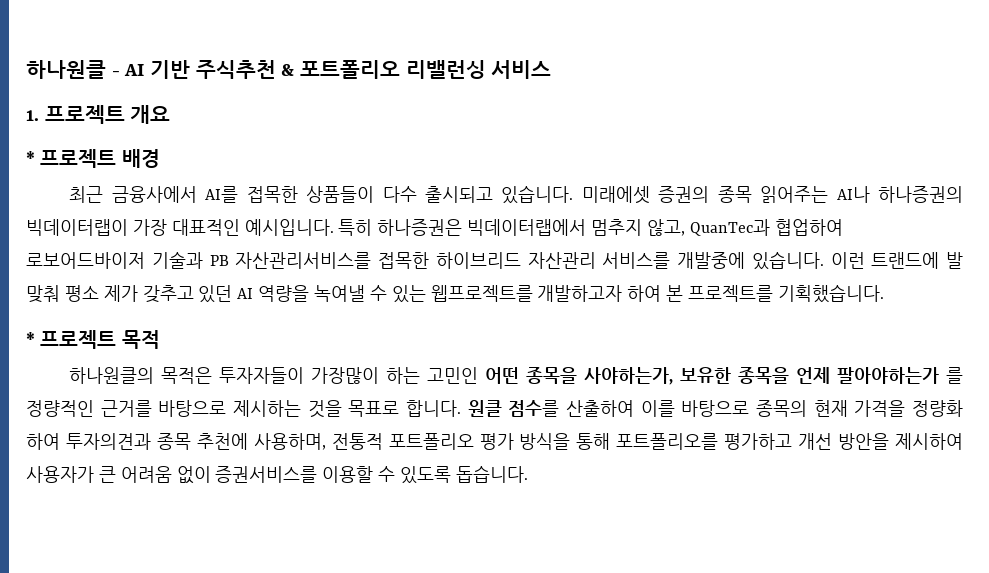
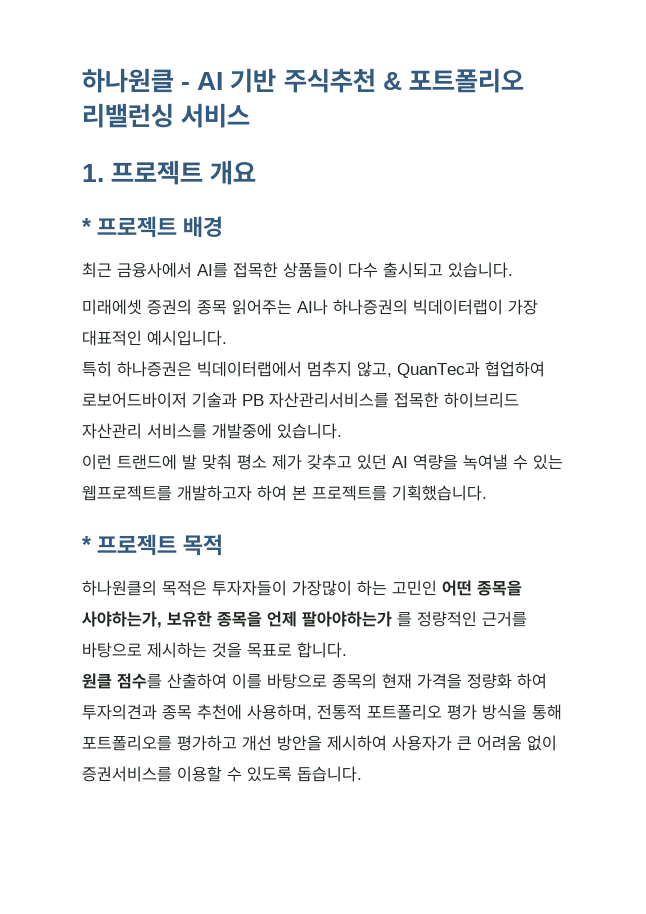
(574, 194) none -> (513, 270) //
(334, 227) none -> (227, 338) //
(824, 260) none -> (342, 431) //
(462, 408) none -> (347, 650) //

